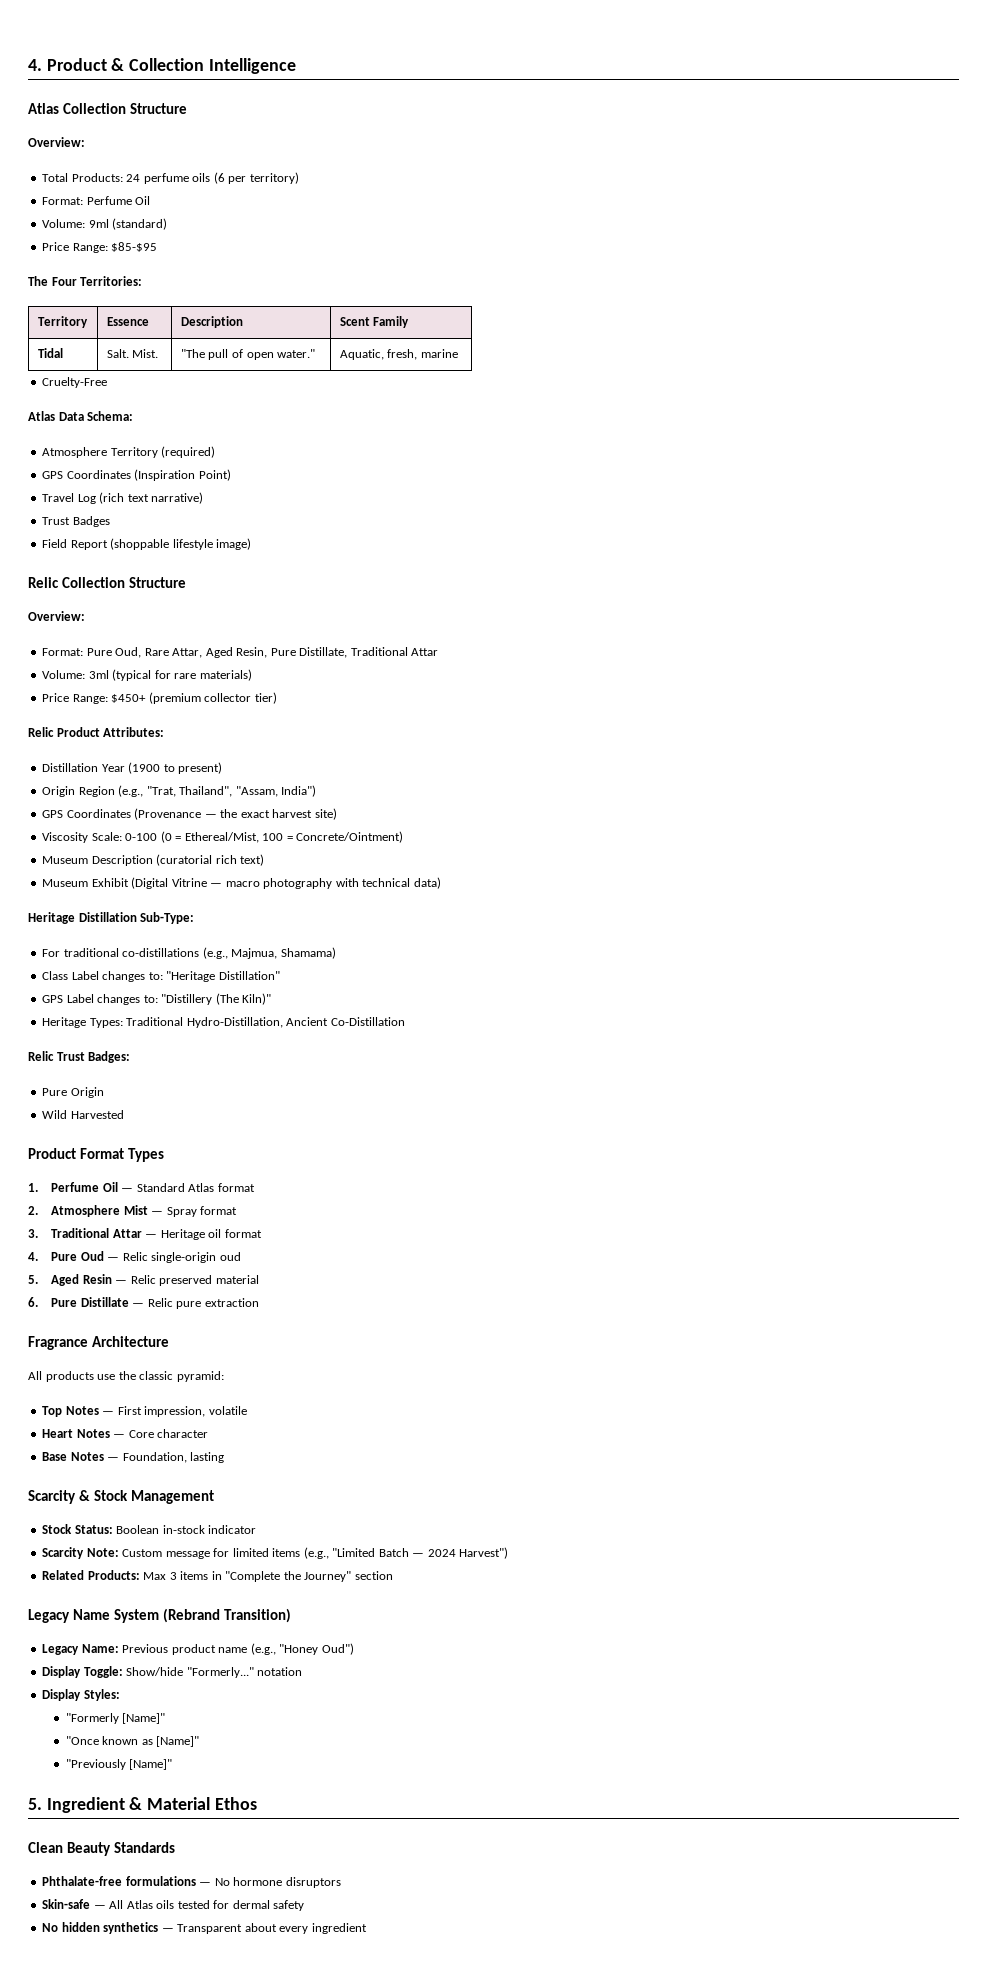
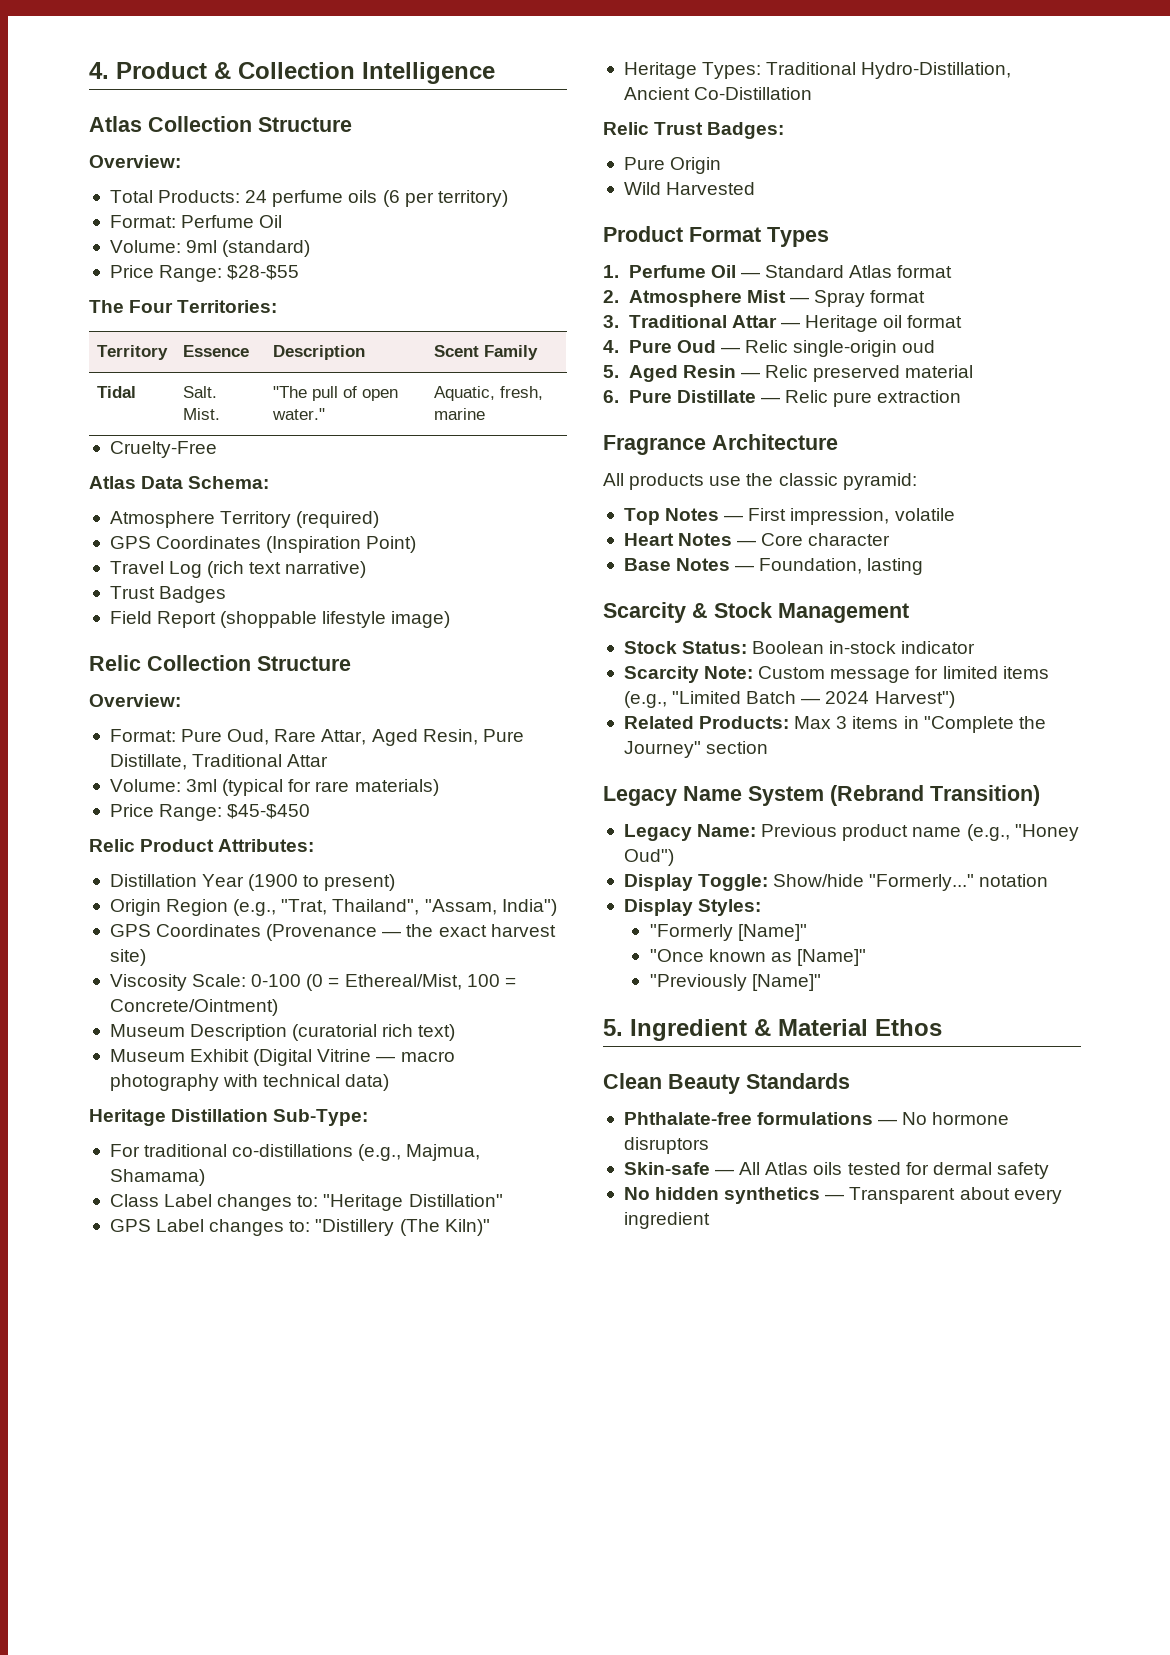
[111,242,158,252] $85-$95 -> [227,265,300,280] $28-$55
[111,692,277,704] $450+ (premium collector tier) -> [227,804,311,819] $45-$450

